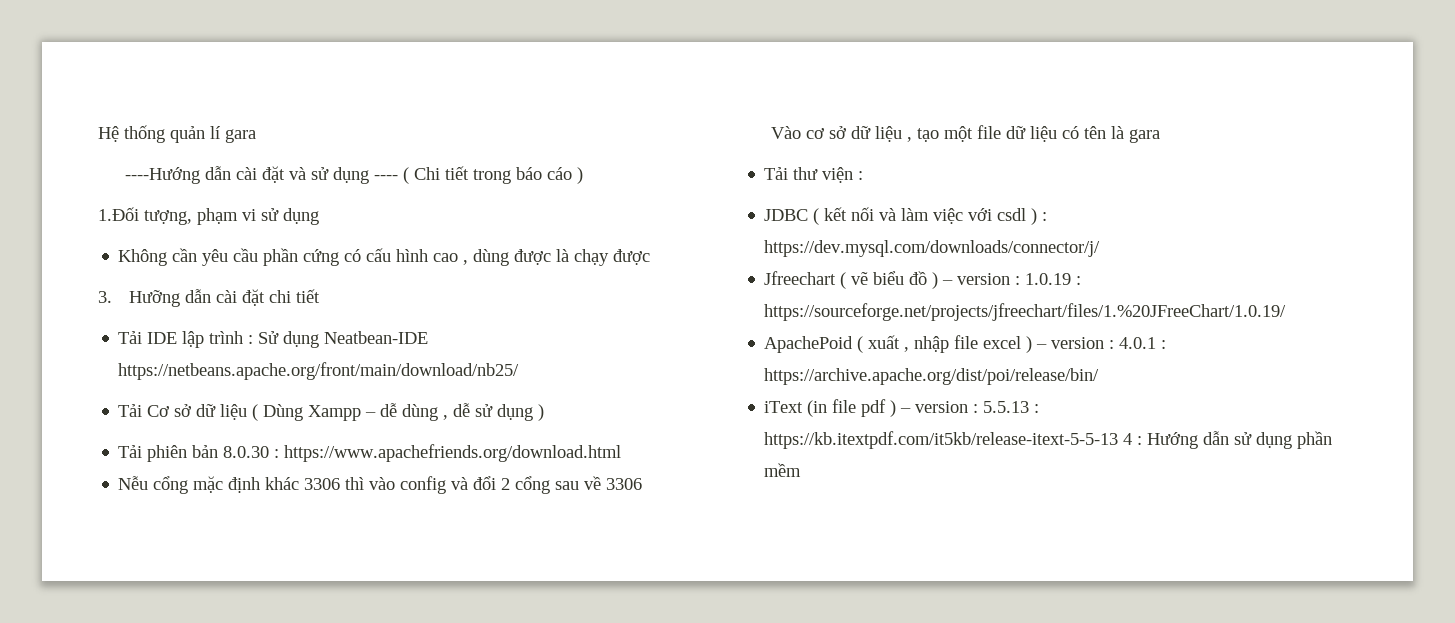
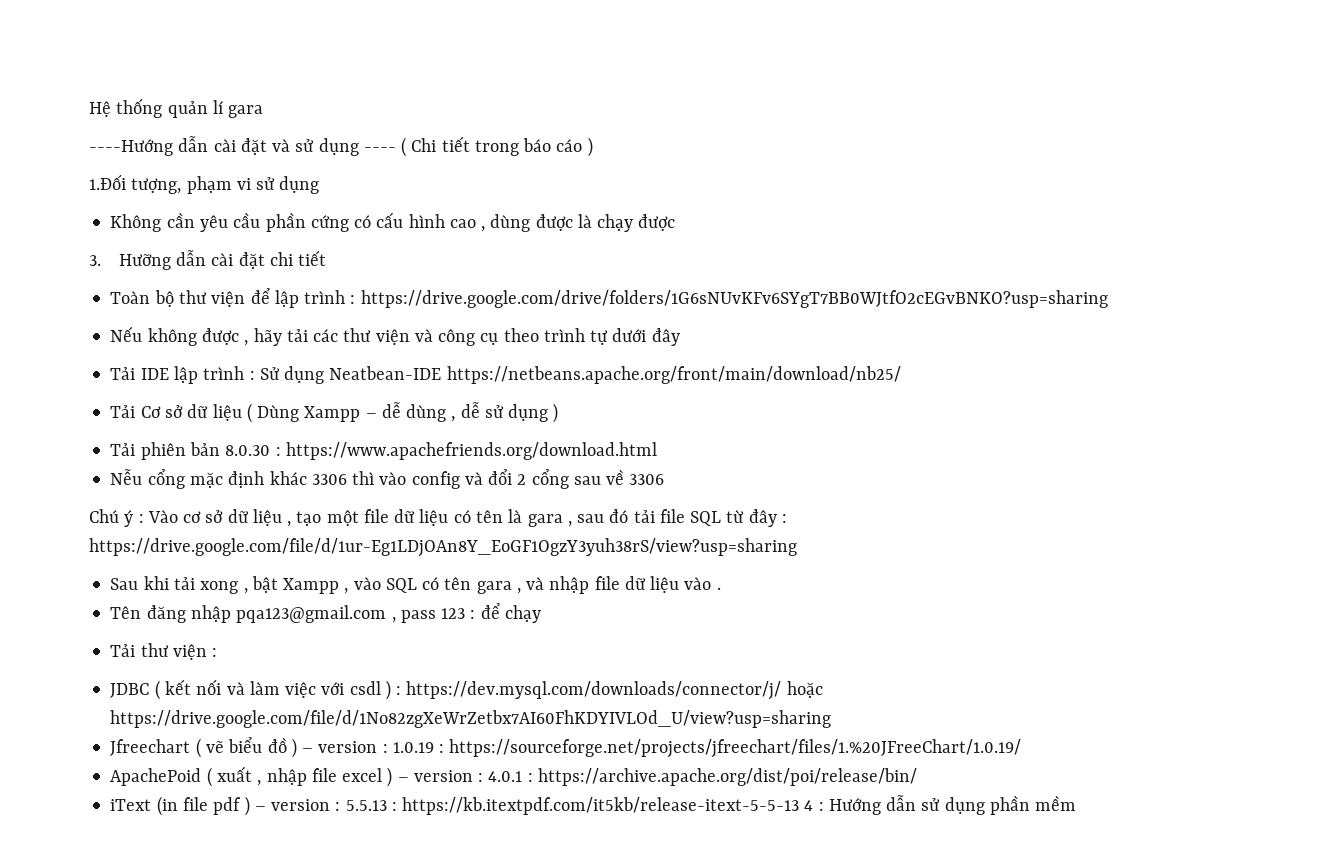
(320, 296) none -> [110,288,1108,308] [110,326,680,346] // Toàn bộ thư viện để lập trình : https://drive.google.com/drive/folders/1G6sNUvKFv6SYgT7BB0WJtfO2cEGvBNKO?usp=sharing // Nếu không được , hãy tải các thư viện và công cụ theo trình tự dưới đây
(643, 484) none -> [89,509,144,527] Chú ý :
(1161, 136) none -> [567,509,787,527] [89,538,797,557] [110,576,721,594] [110,603,541,623] , sau đó tải file SQL từ đây : https://drive.google.com/file/d/1ur-Eg1LDjOAn8Y_EoGF1OgzY3yuh38rS/view?usp=sharing // Sau khi tải xong , bật Xampp , vào SQL có tên gara , và nhập file dữ liệu vào . // Tên đăng nhập pqa123@gmail.com , pass 123 : để chạy
(1101, 248) none -> [786,681,823,698] [110,710,832,728] hoặc https://drive.google.com/file/d/1No82zgXeWrZetbx7AI60FhKDYIVLOd_U/view?usp=sharing

